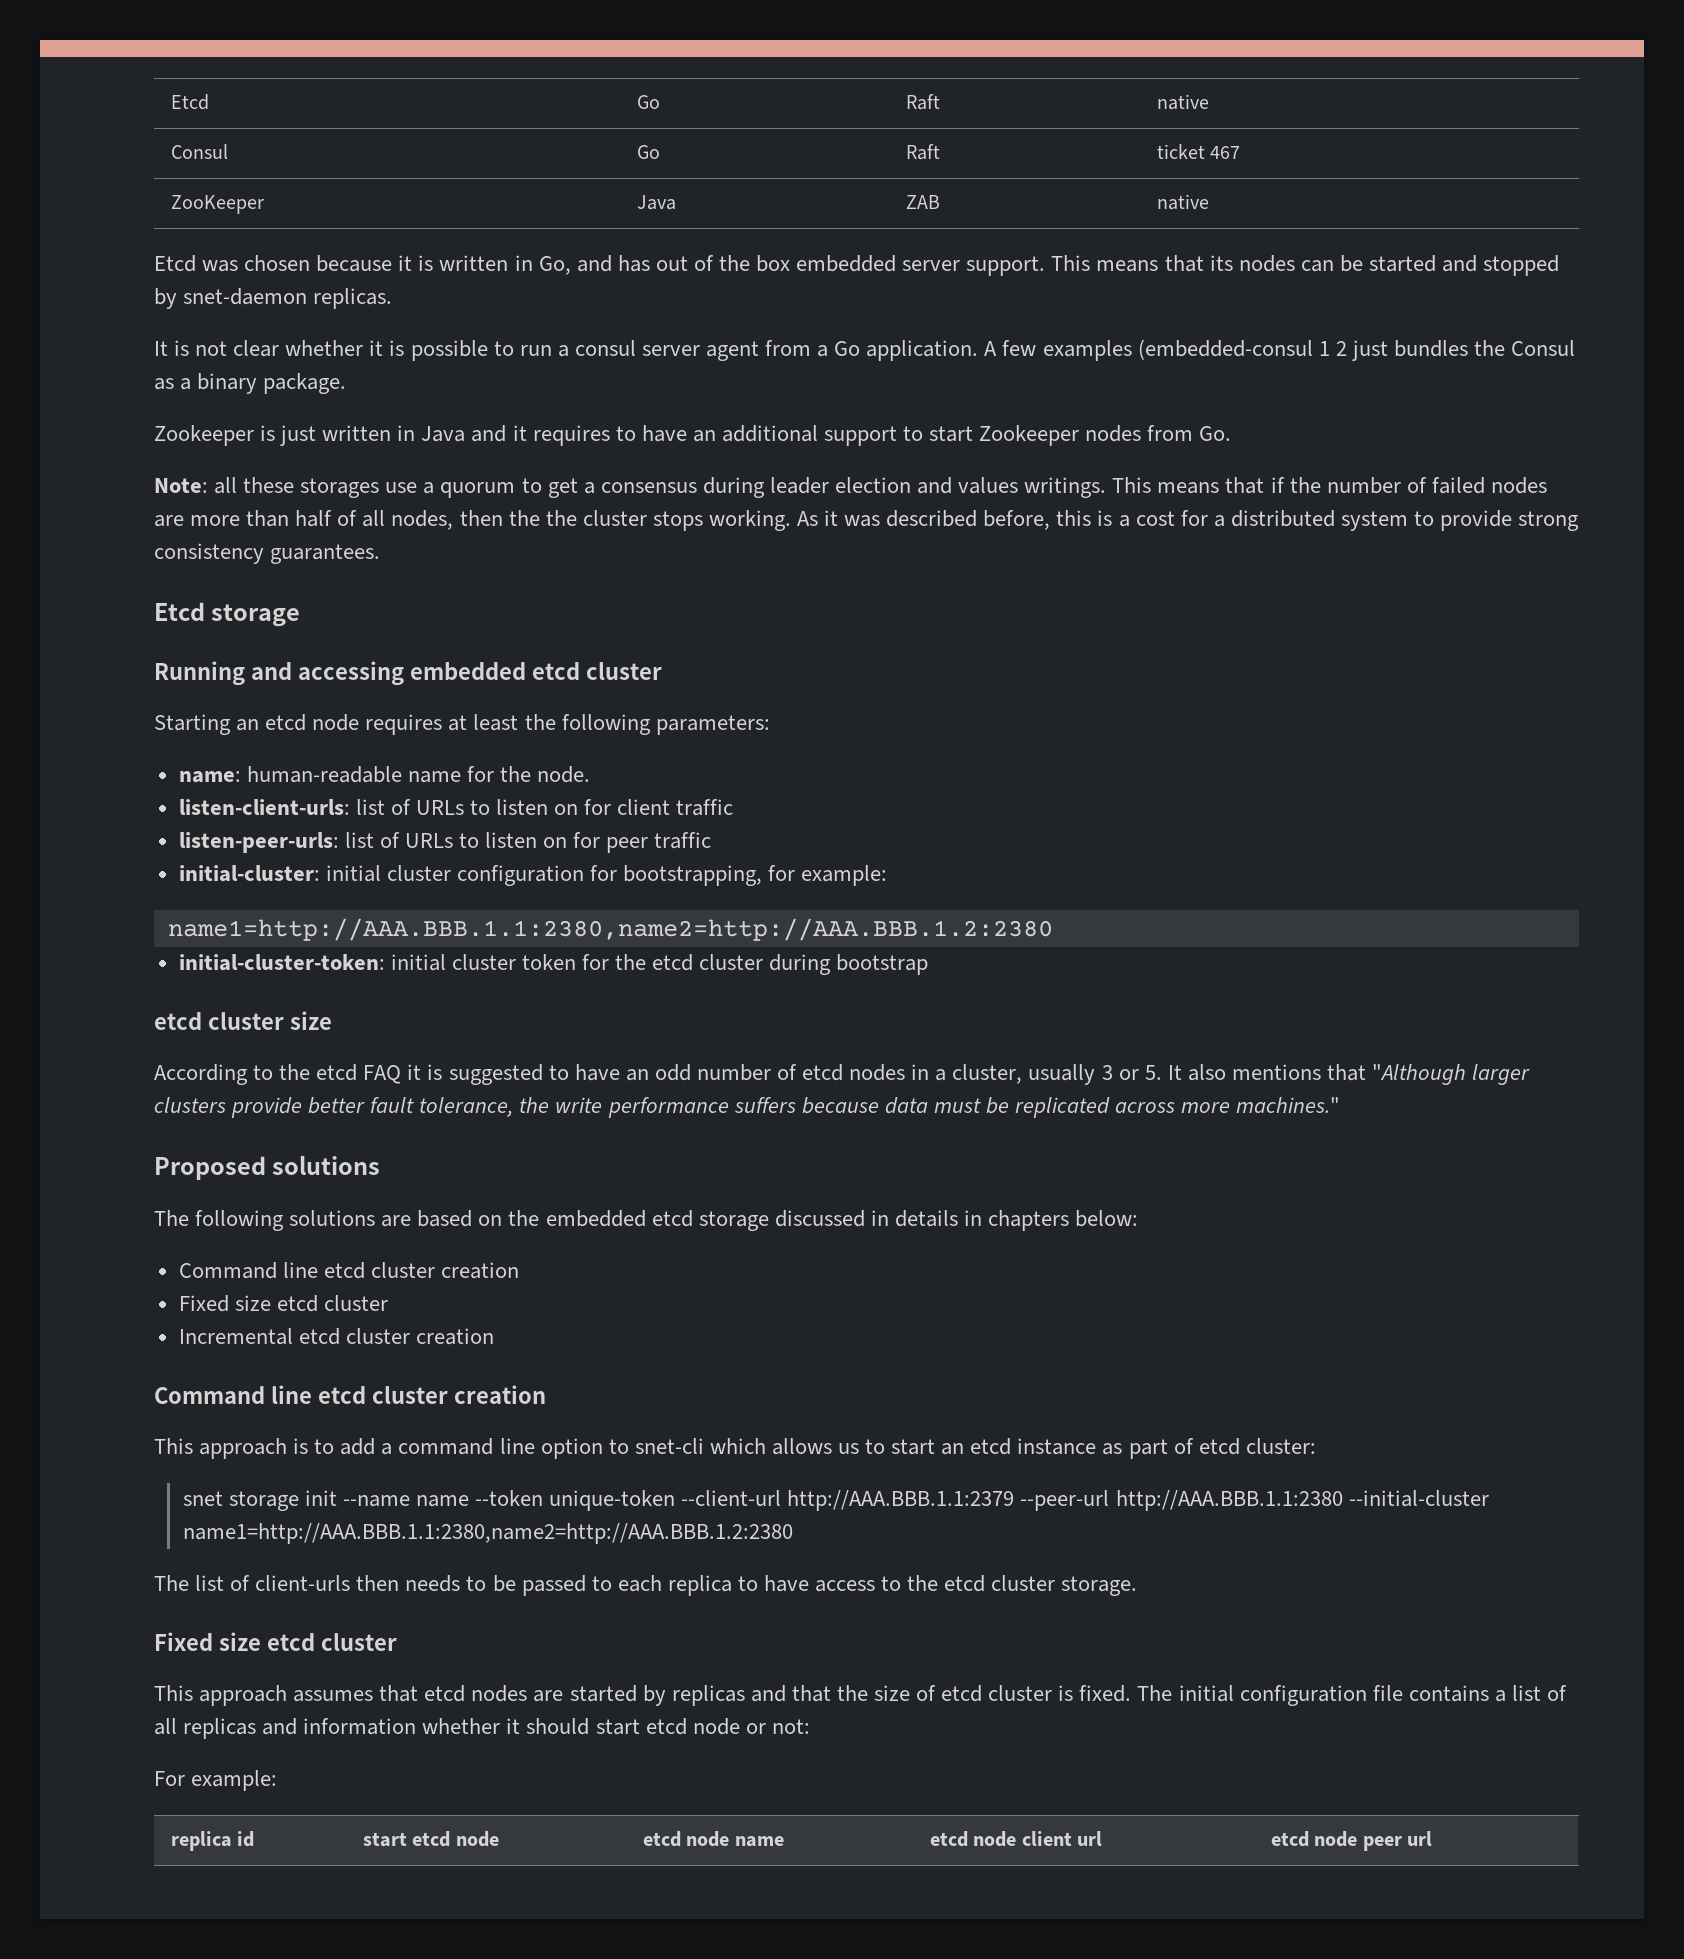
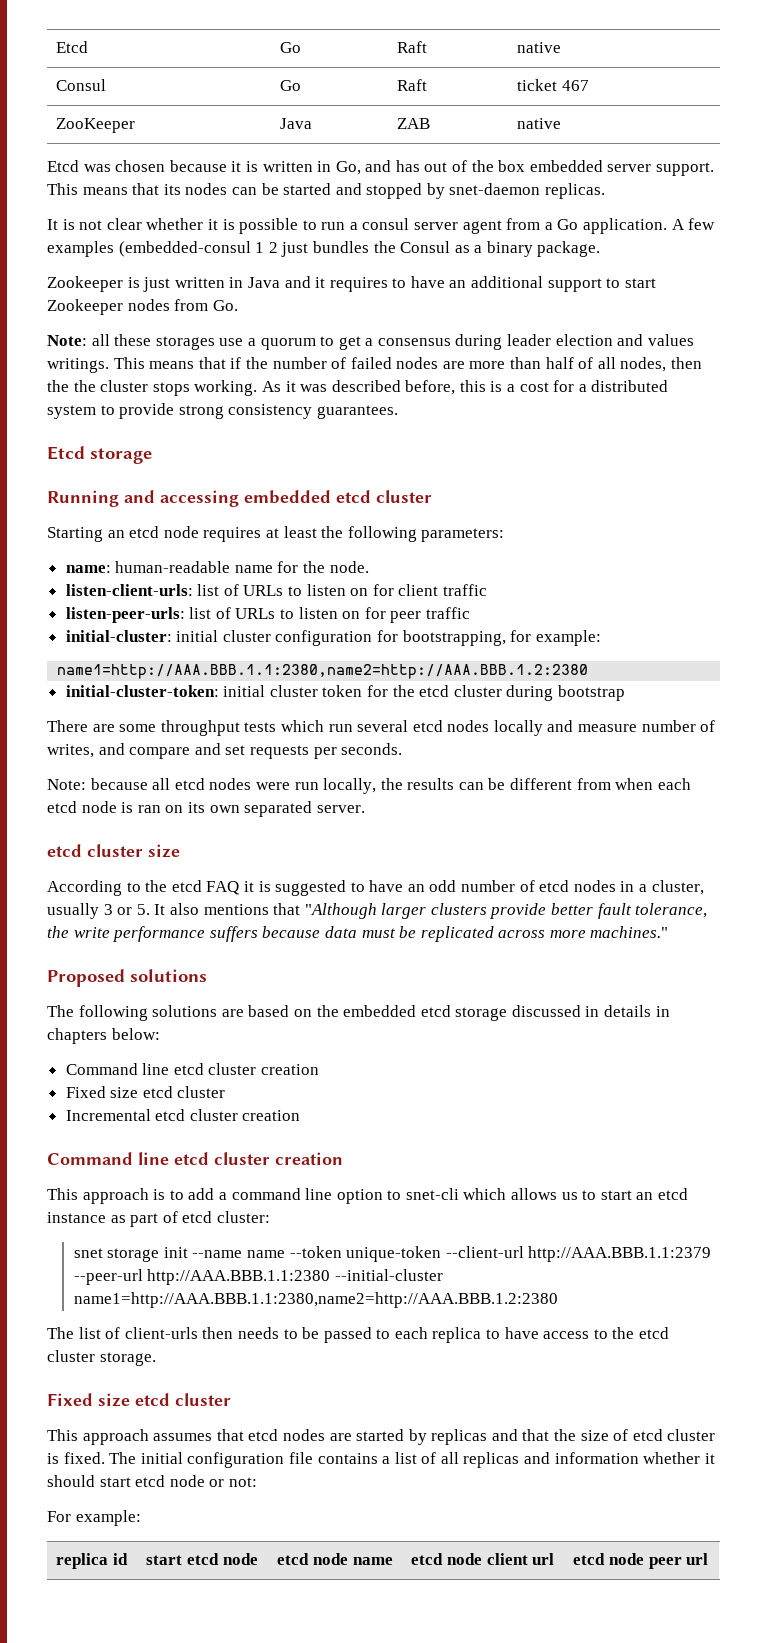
(929, 964) none -> [47,720,716,736] [47,743,403,759] [47,778,691,794] [47,801,365,817] // There are some throughput tests which run several etcd nodes locally and measure number of writes, and compare and set requests per seconds. // Note: because all etcd nodes were run locally, the results can be different from when each etcd node is ran on its own separated server.

